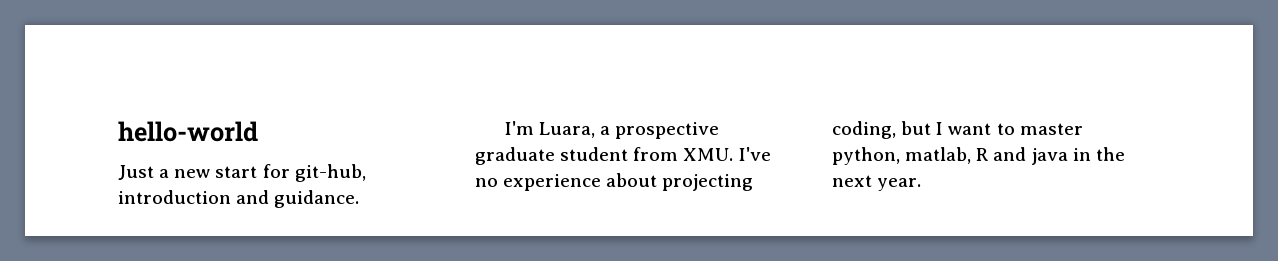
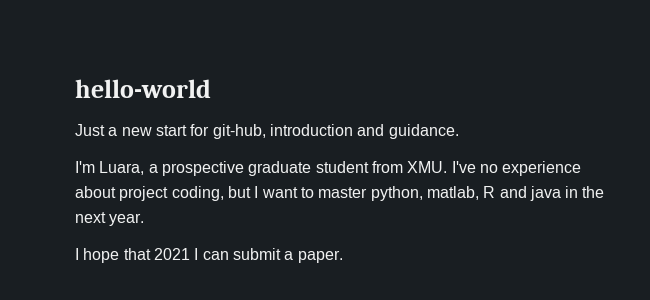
[662,174,754,191] projecting -> [119,186,169,201] project
(922, 184) none -> [75,248,343,263] // I hope that 2021 I can submit a paper.

